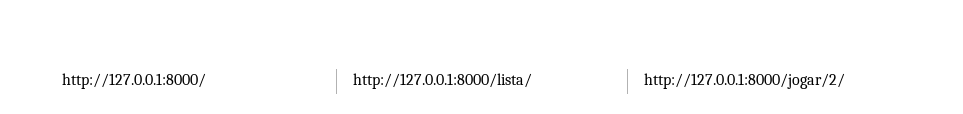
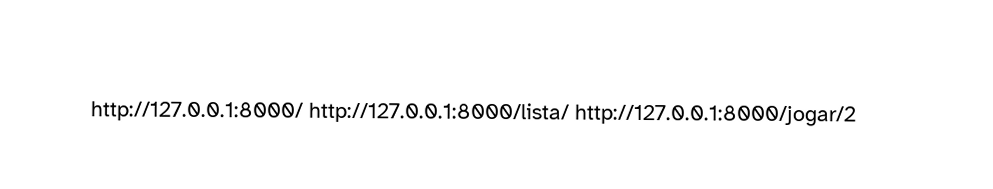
[644,73,845,89] http://127.0.0.1:8000/jogar/2/ -> [574,104,856,127] http://127.0.0.1:8000/jogar/2

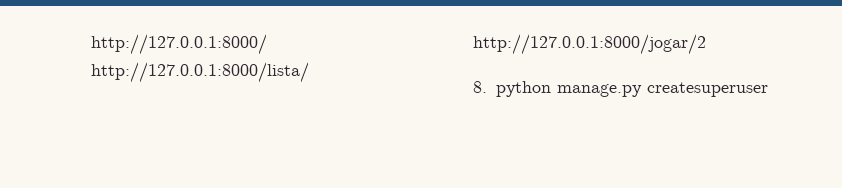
(856, 115) none -> [473,81,768,97] // 8. python manage.py createsuperuser

